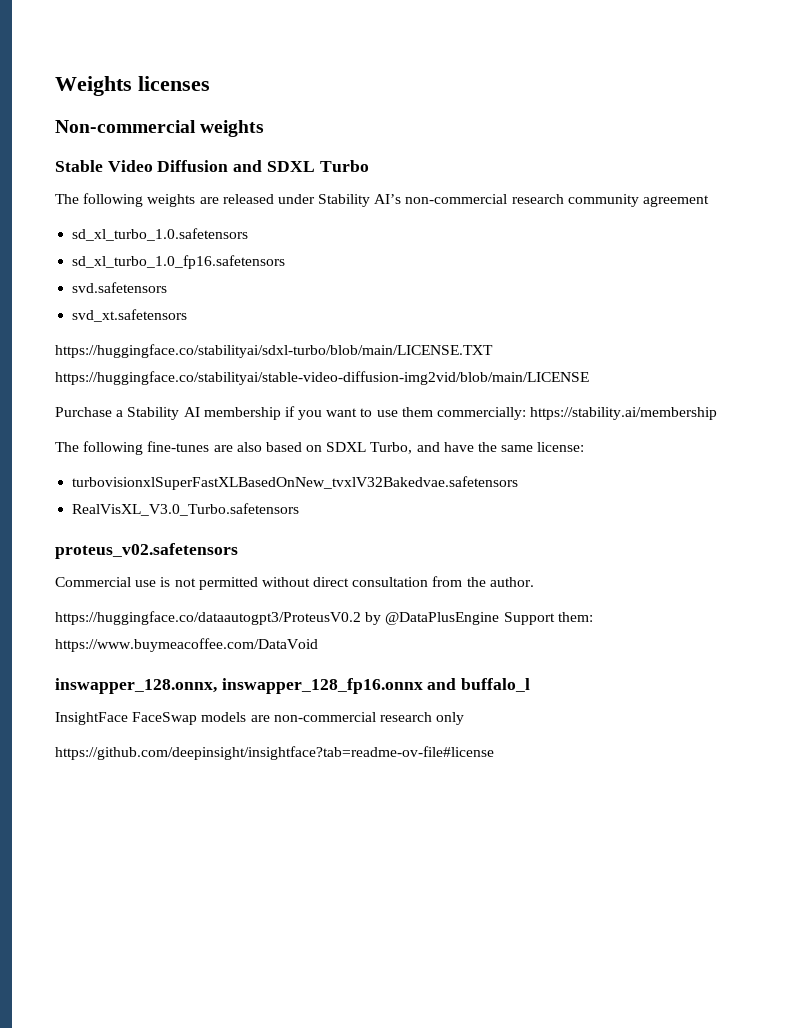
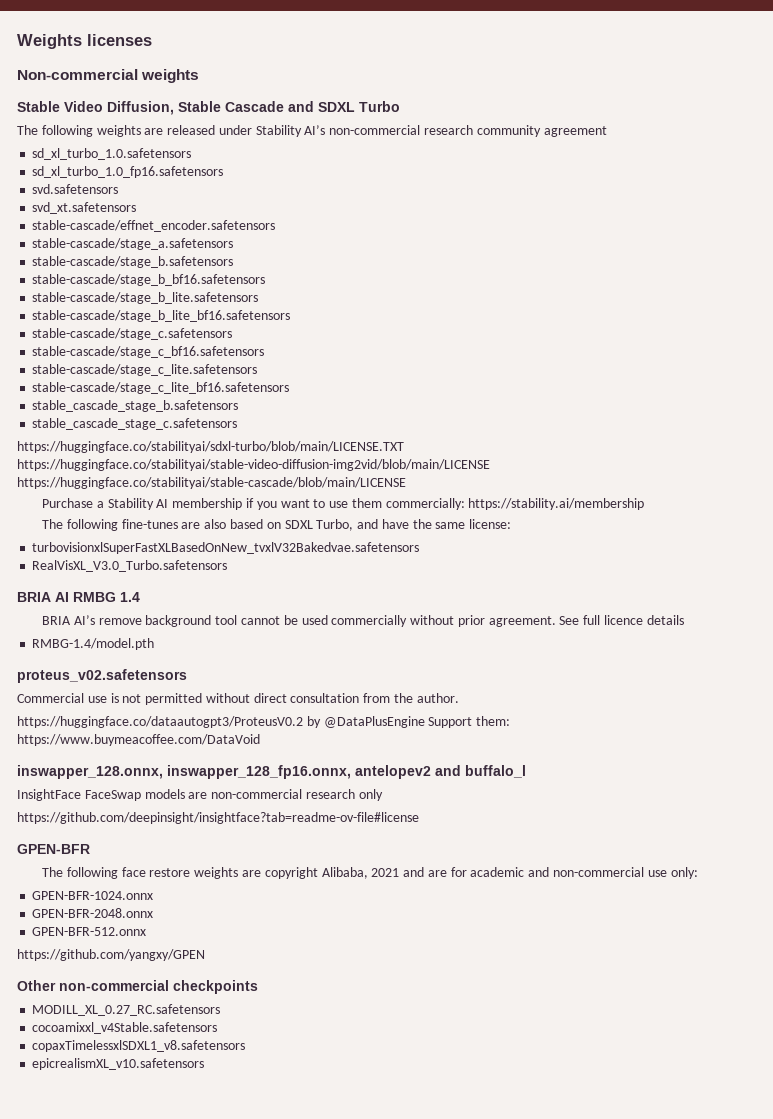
[157,160,229,172] Diffusion -> [107,101,284,115] Diffusion, Stable Cascade
(188, 315) none -> [32,220,276,232] [32,238,234,250] [32,256,234,268] [32,274,266,286] [32,292,259,304] [32,310,291,322] [32,328,233,340] [32,346,265,358] [32,364,258,376] [32,382,290,394] [32,400,239,412] [32,418,238,430] // stable-cascade/effnet_encoder.safetensors // stable-cascade/stage_a.safetensors // stable-cascade/stage_b.safetensors // stable-cascade/stage_b_bf16.safetensors // stable-cascade/stage_b_lite.safetensors // stable-cascade/stage_b_lite_bf16.safetensors // stable-cascade/stage_c.safetensors // stable-cascade/stage_c_bf16.safetensors // stable-cascade/stage_c_lite.safetensors // stable-cascade/stage_c_lite_bf16.safetensors // stable_cascade_stage_b.safetensors // stable_cascade_stage_c.safetensors
(589, 378) none -> [17,477,406,489] https://huggingface.co/stabilityai/stable-cascade/blob/main/LICENSE
(300, 509) none -> [17,592,140,602] [42,615,684,627] [32,638,155,650] // BRIA AI RMBG 1.4 // BRIA AI’s remove background tool cannot be used commercially without prior agreement. See full licence details // RMBG-1.4/model.pth
[221,678,423,694] inswapper_128_fp16.onnx -> [167,765,431,779] inswapper_128_fp16.onnx, antelopev2
(494, 753) none -> [17,844,90,854] [42,867,698,879] [32,891,154,900] [32,908,154,918] [32,927,147,936] [17,949,205,961] [17,980,258,994] [32,1004,221,1016] [32,1022,218,1034] [32,1040,246,1052] [32,1058,205,1070] // GPEN-BFR // The following face restore weights are copyright Alibaba, 2021 and are for academic and non-commercial use only: // GPEN-BFR-1024.onnx // GPEN-BFR-2048.onnx // GPEN-BFR-512.onnx // https://github.com/yangxy/GPEN // Other non-commercial checkpoints // MODILL_XL_0.27_RC.safetensors // cocoamixxl_v4Stable.safetensors // copaxTimelessxlSDXL1_v8.safetensors // epicrealismXL_v10.safetensors

